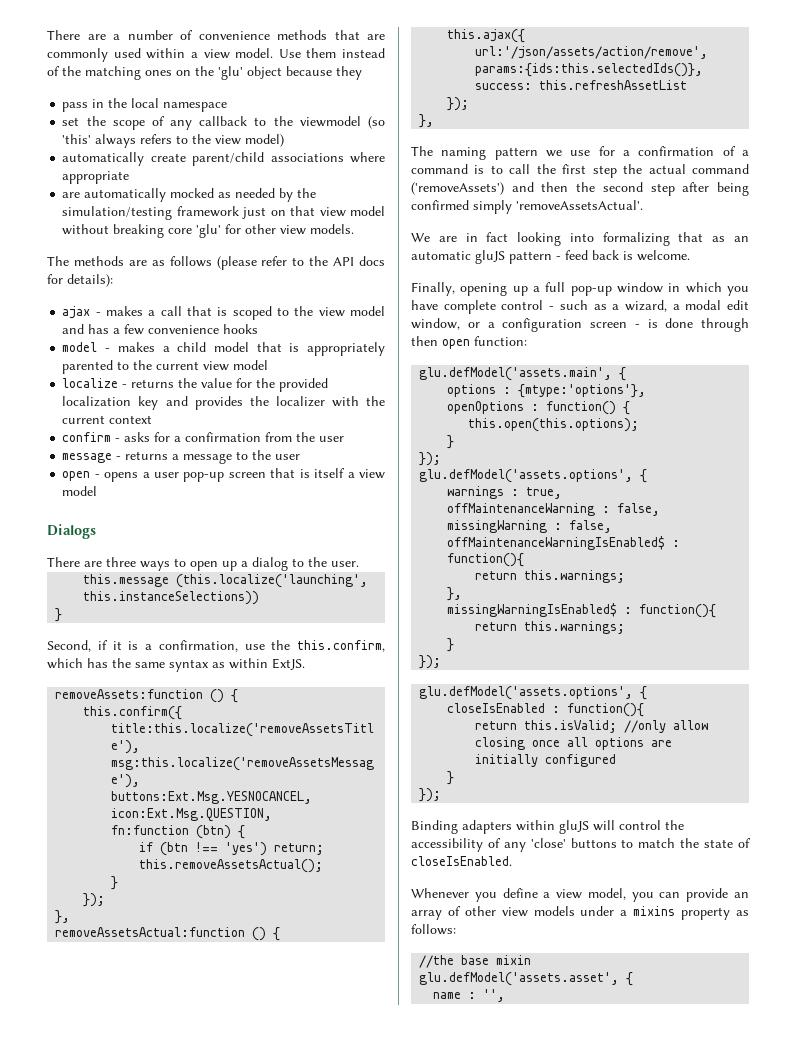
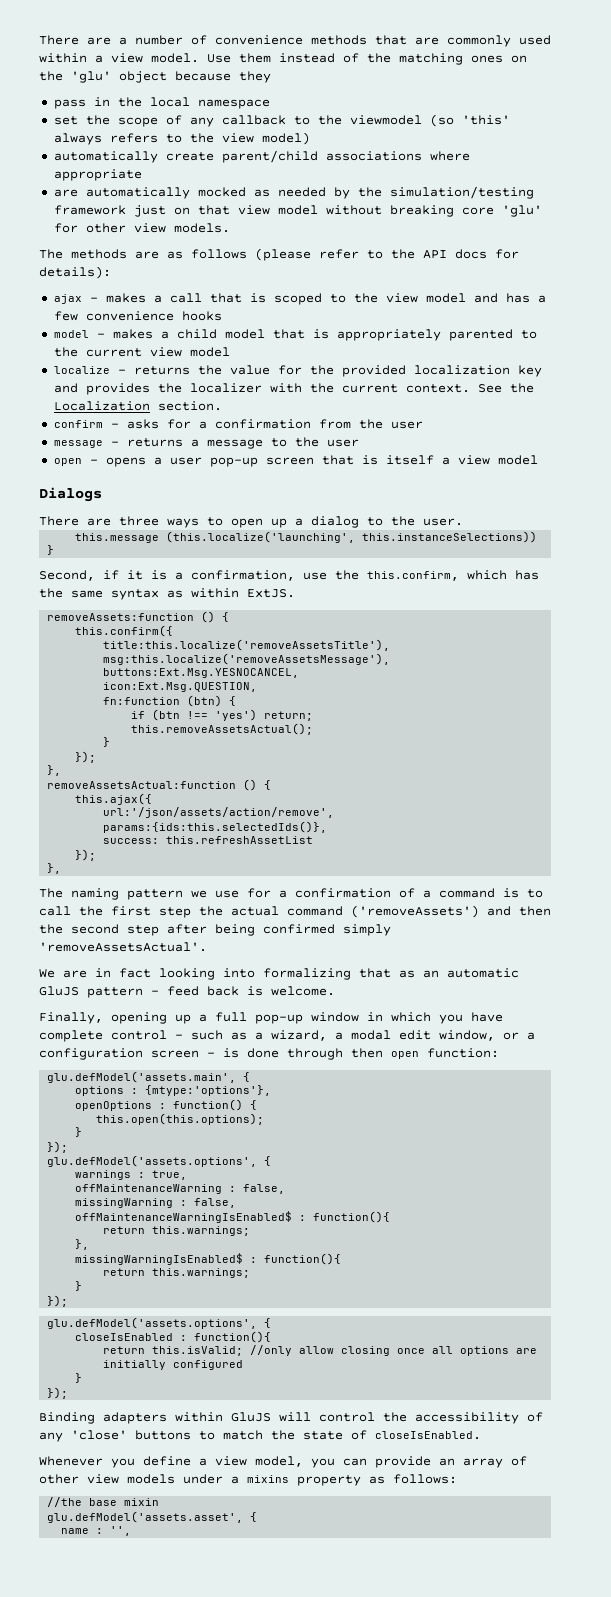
[109,415,153,424] context -> [405,383,534,393] [53,401,222,411] context. See the Localization section.
[475,250,505,264] gluJS -> [39,986,79,996] GluJS
[559,820,589,834] gluJS -> [231,1412,271,1422] GluJS

